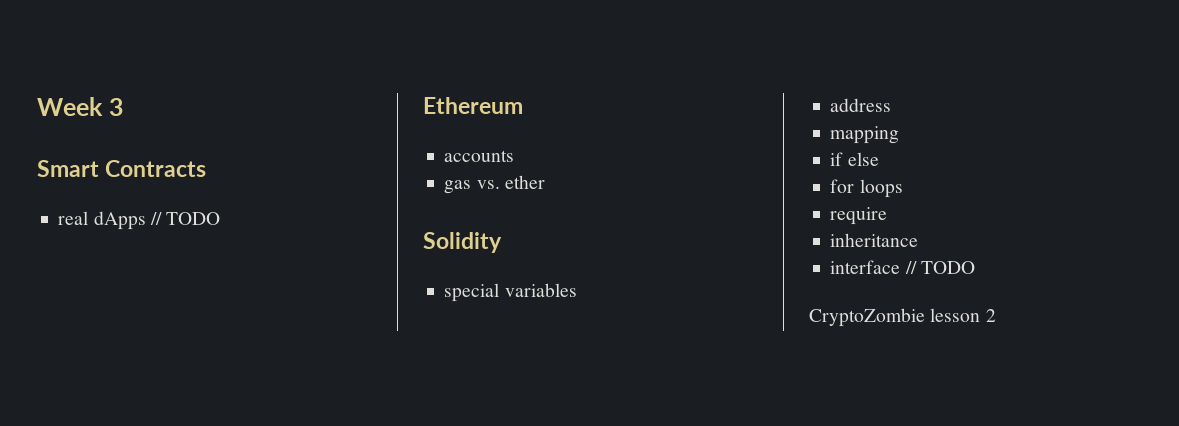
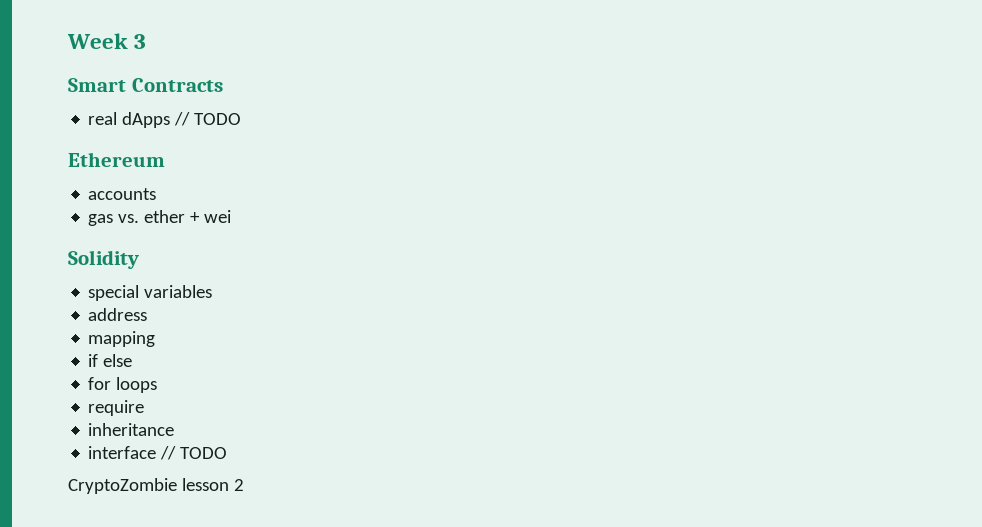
(545, 182) none -> [190,210,232,223] + wei

